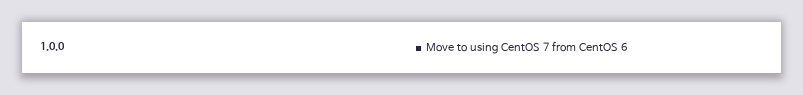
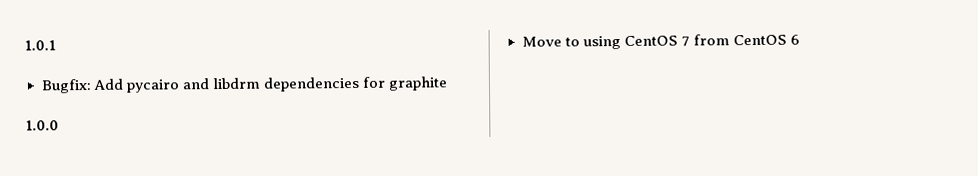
(40, 46) none -> [24,40,56,51] [40,76,448,94] 1.0.1 // Bugfix: Add pycairo and libdrm dependencies for graphite //

